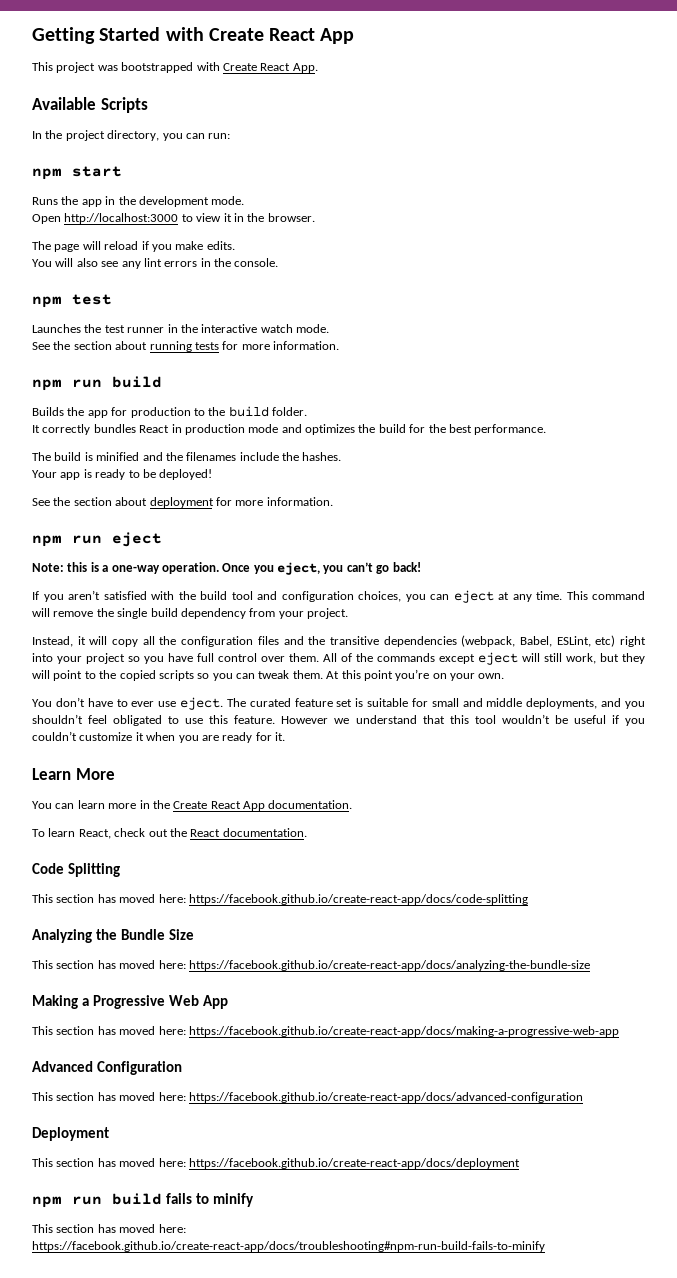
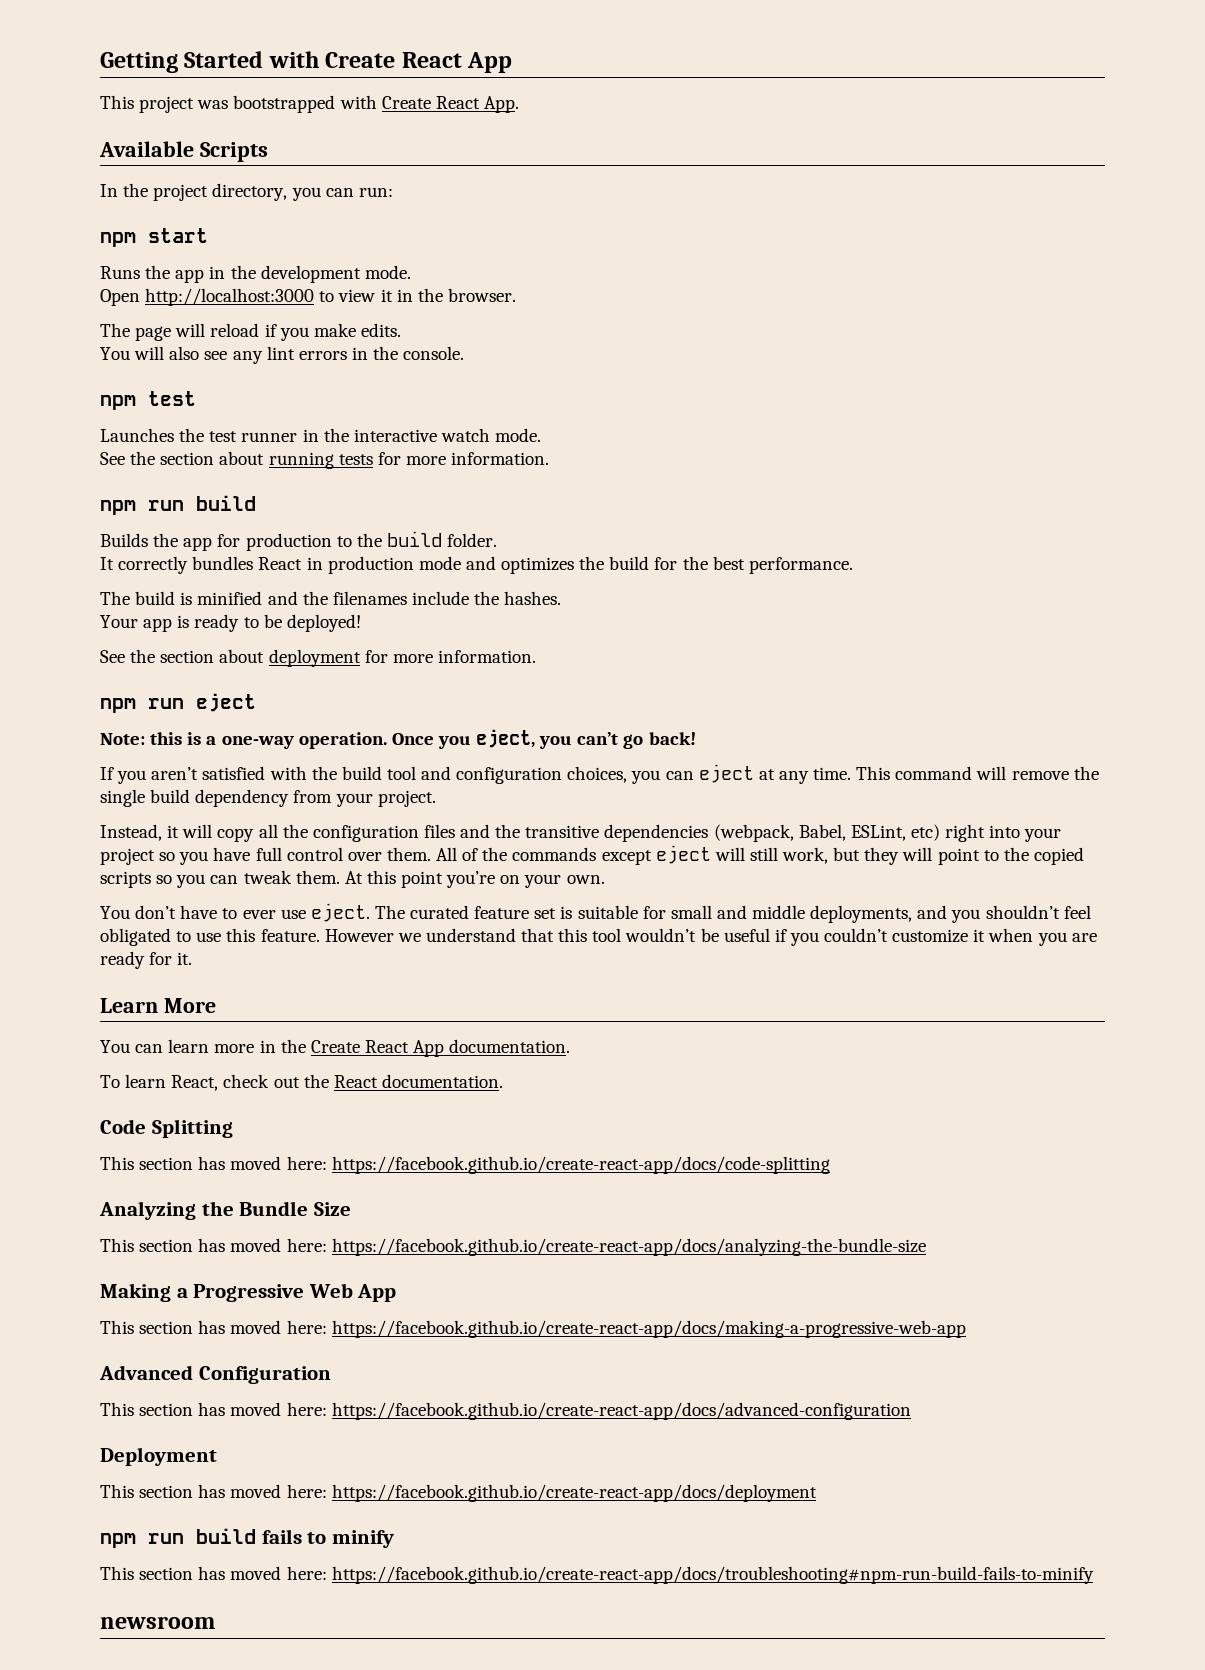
(545, 1246) none -> [100,1616,215,1629] // newsroom

